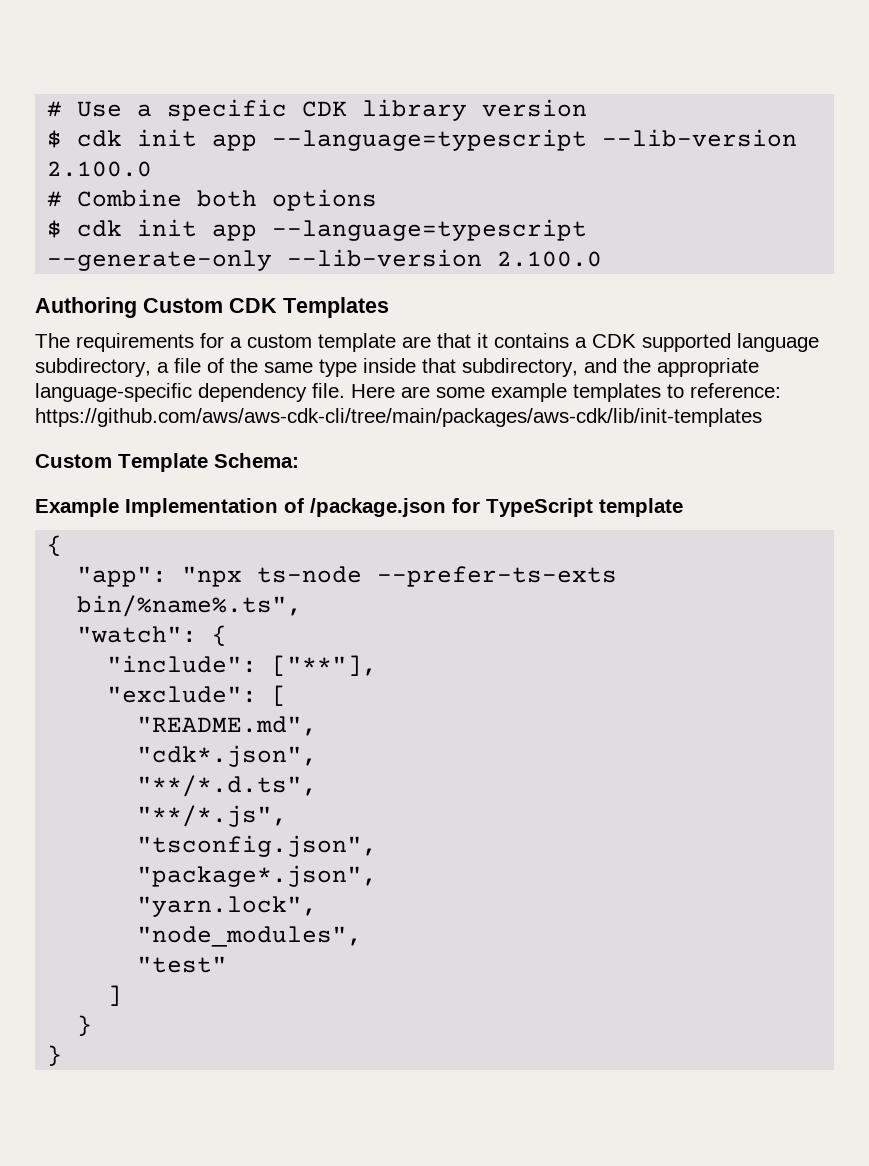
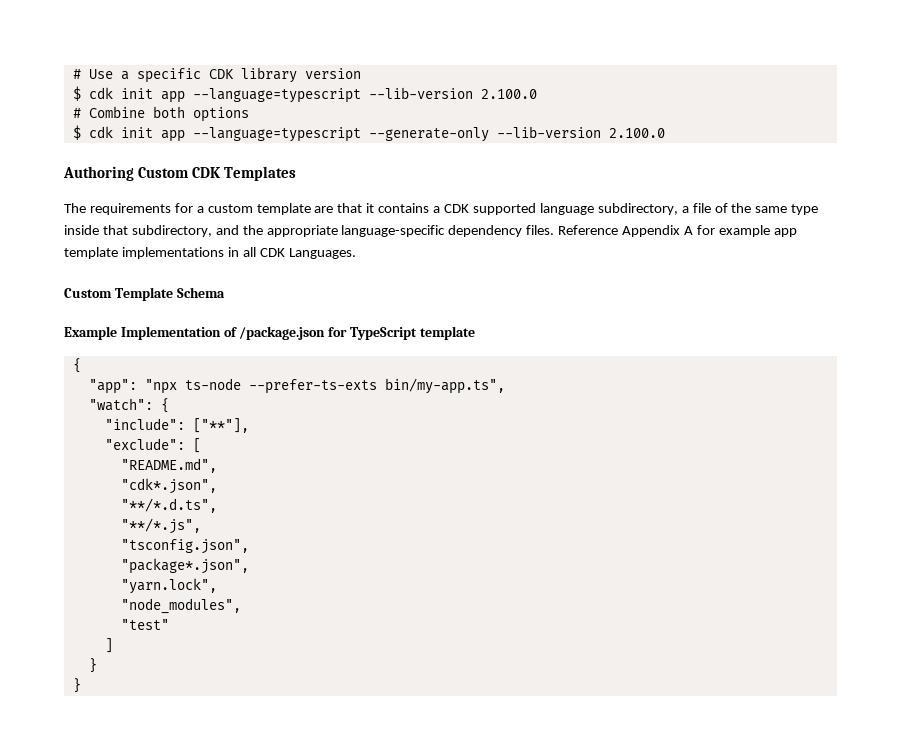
[312,383,781,402] [35,408,762,427] file. Here are some example templates to reference: https://github.com/aws/aws-cdk-cli/tree/main/packages/aws-cdk/lib/init-templates -> [526,225,797,237] [64,247,356,259] files. Reference Appendix A for example app template implementations in all CDK Languages.
[214,453,299,468] Schema: -> [176,287,225,298] Schema
[77,595,303,617] bin/%name%.ts", -> [384,378,505,394] bin/my-app.ts",

